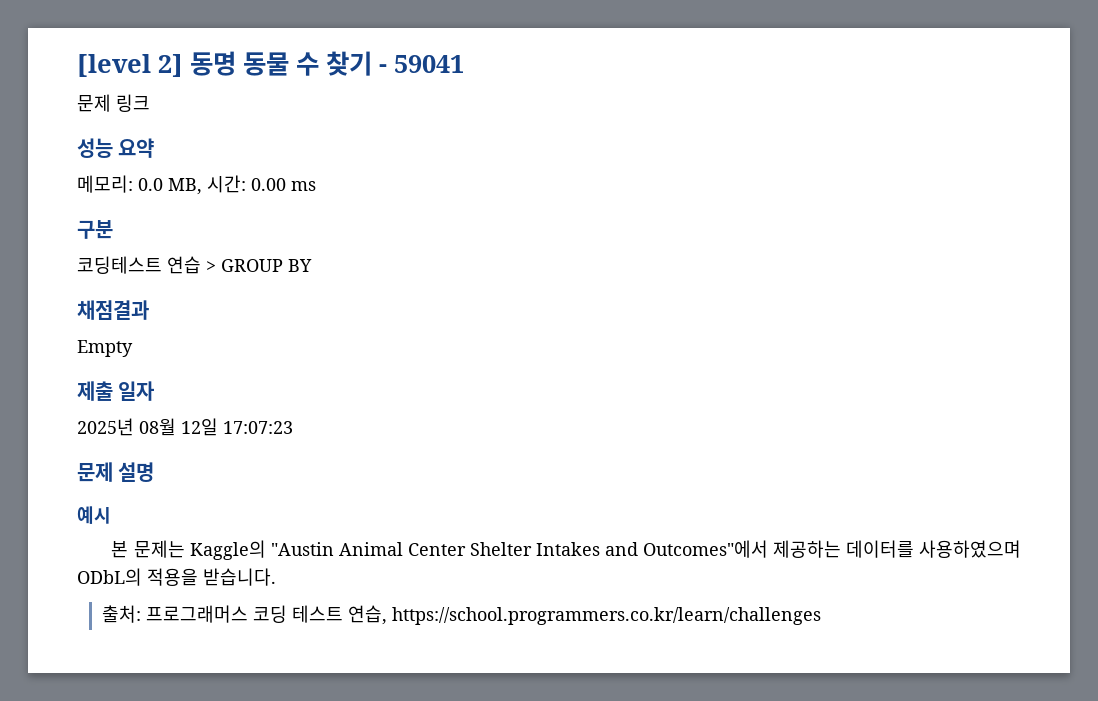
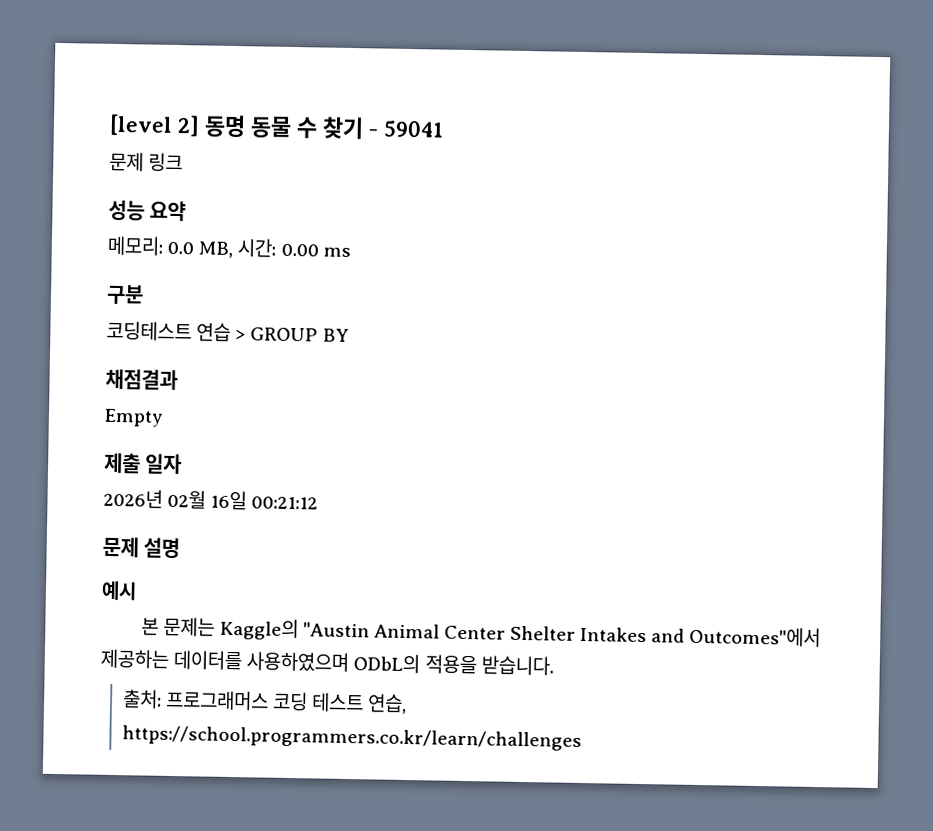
[77,418,293,436] 2025년 08월 12일 17:07:23 -> [103,488,319,511] 2026년 02월 16일 00:21:12

